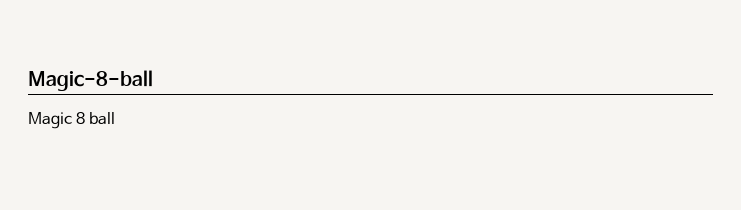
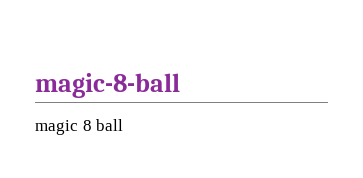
[28,70,153,91] [28,112,72,129] Magic-8-ball // Magic -> [35,73,180,98] [35,120,78,135] magic-8-ball // magic

